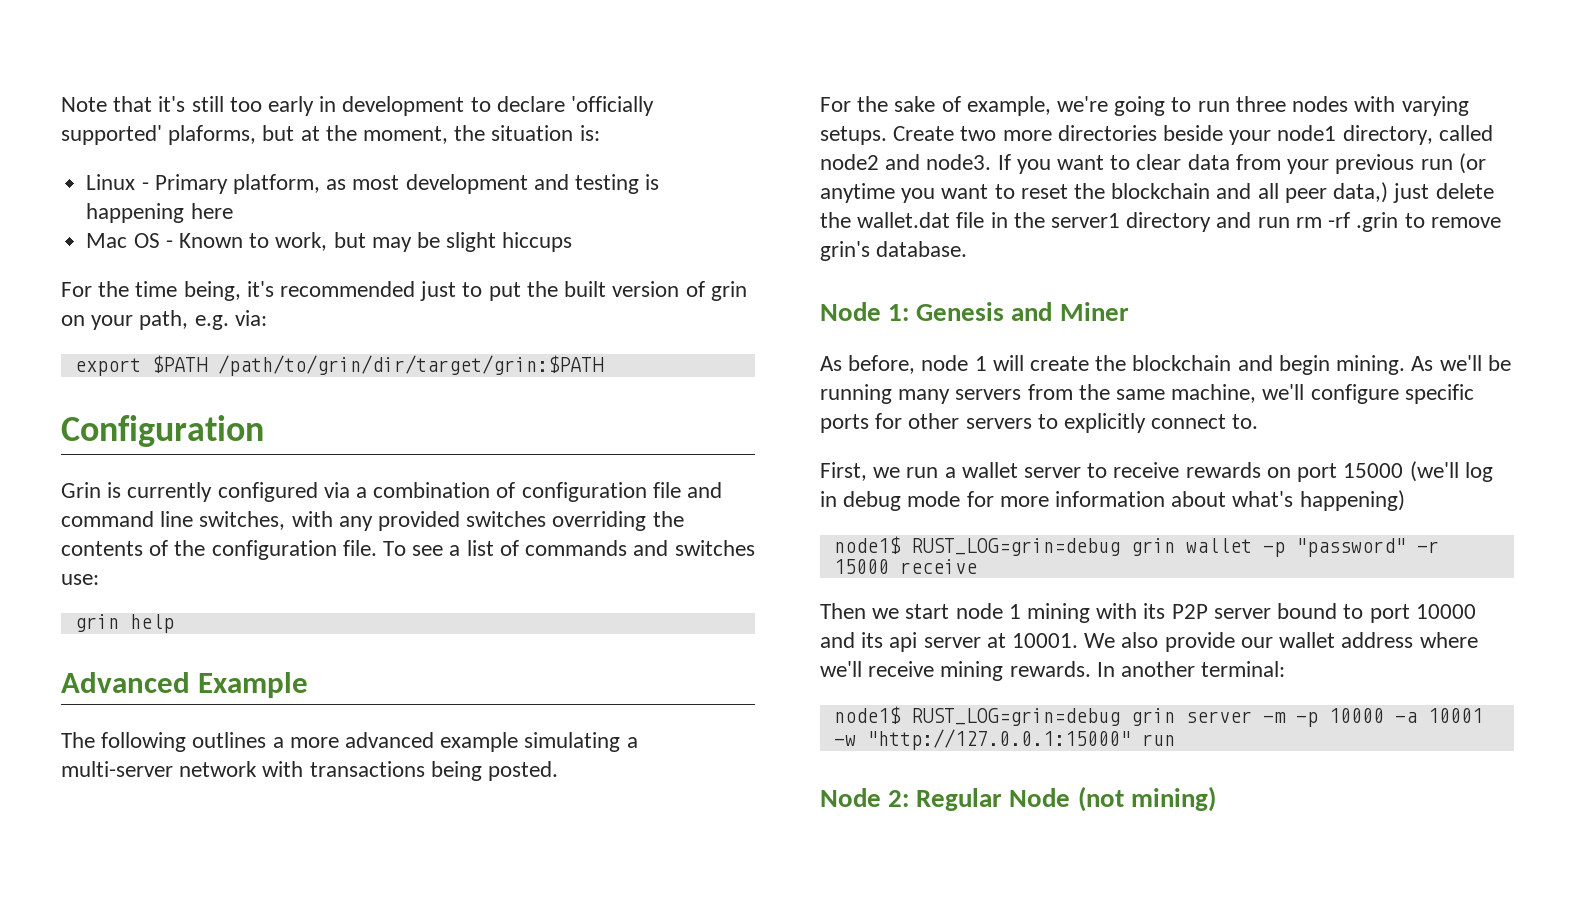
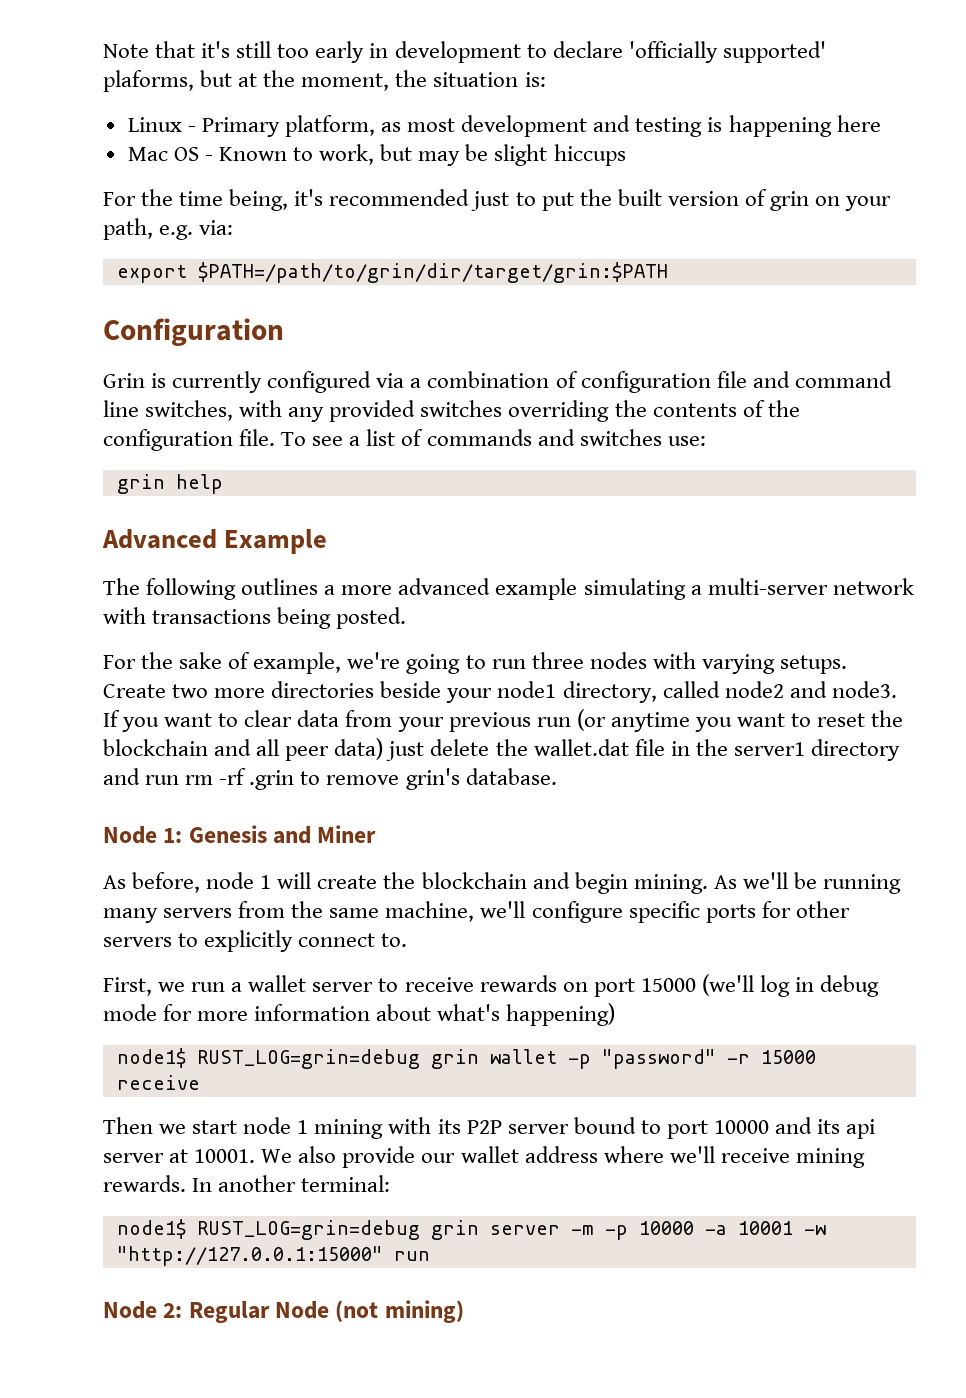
[151,355,604,376] $PATH /path/to/grin/dir/target/grin:$PATH -> [197,262,668,283] $PATH=/path/to/grin/dir/target/grin:$PATH
[1333,182,1389,203] data,) -> [334,738,384,760] data)

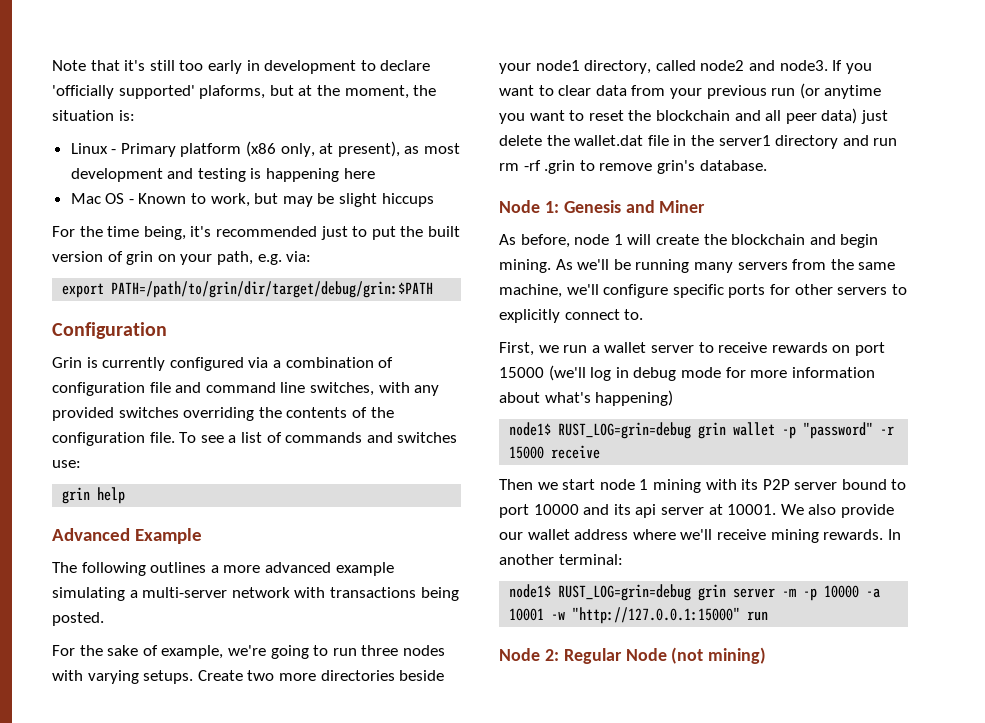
[284,115,375,137] platform, -> [180,141,400,157] platform (x86 only, at present),
[197,262,668,283] $PATH=/path/to/grin/dir/target/grin:$PATH -> [111,281,434,298] PATH=/path/to/grin/dir/target/debug/grin:$PATH

